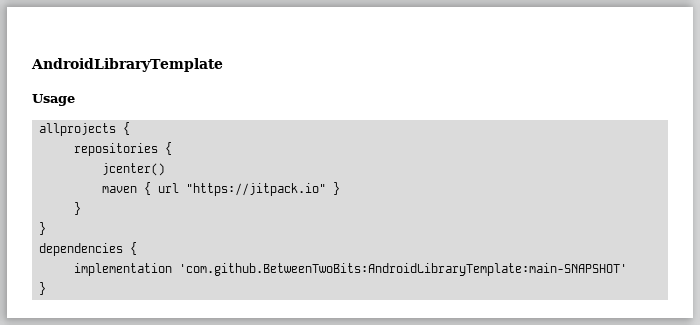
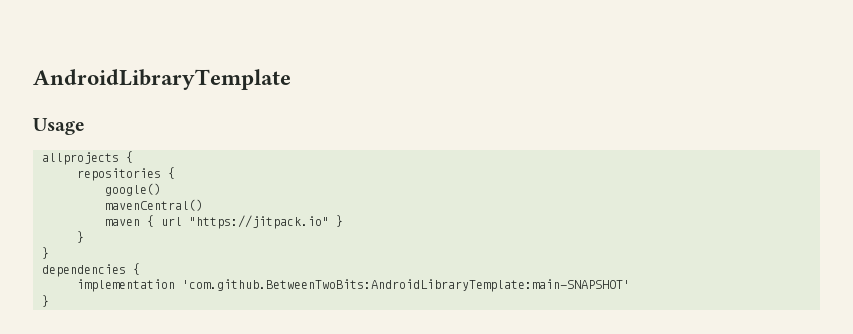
[101,163,165,176] jcenter() -> [104,183,161,196] [104,199,203,211] google() // mavenCentral()

